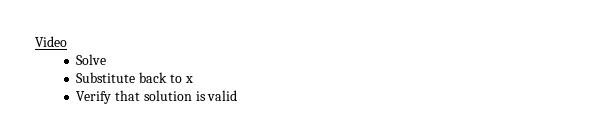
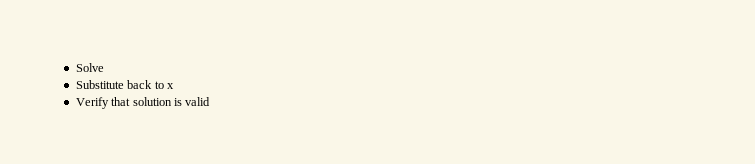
[35,36,67,47] Video // -> (75, 67) none

